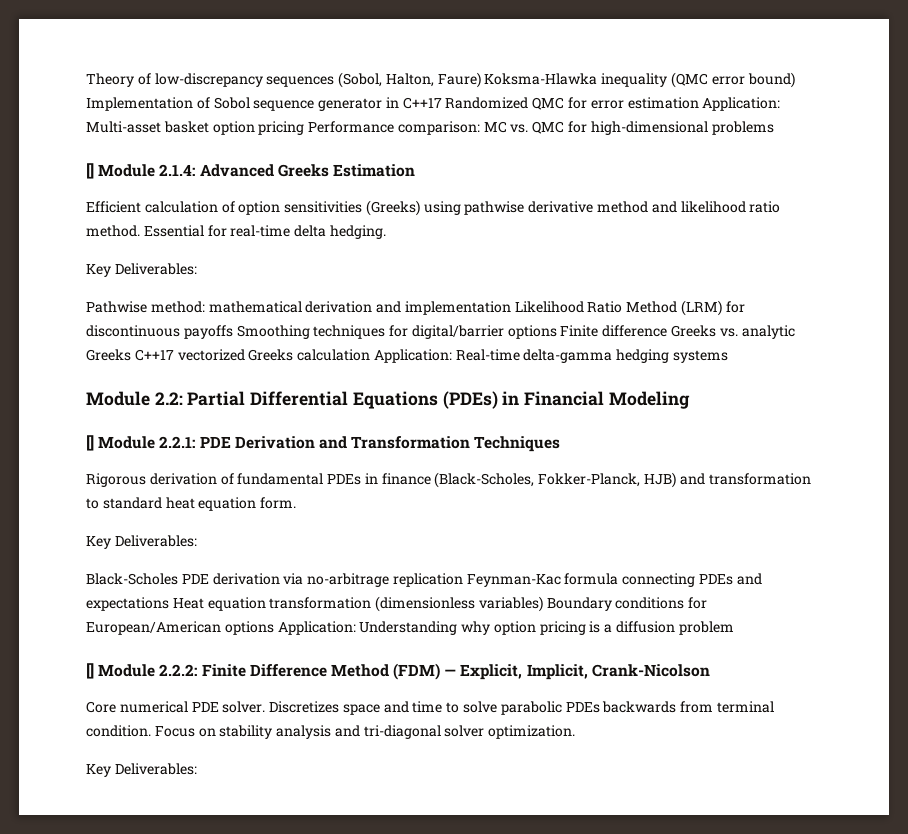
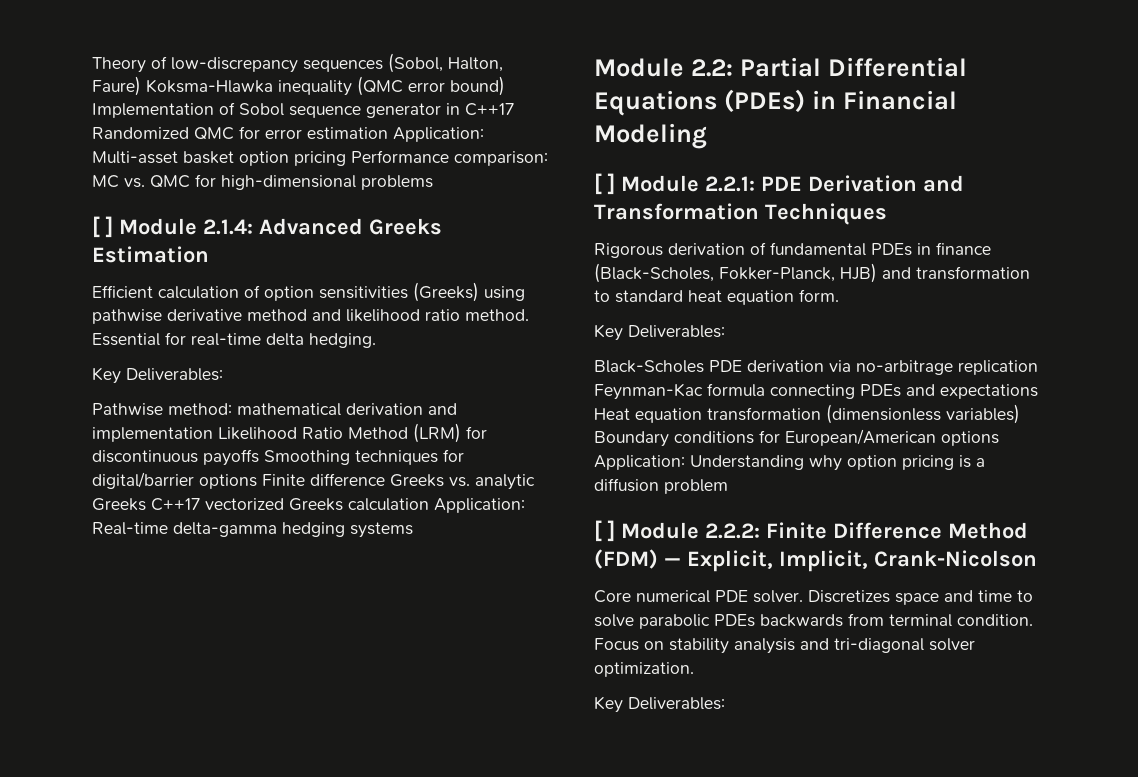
[86,163,94,179] [] -> [92,216,113,238] [ ]
[86,435,94,451] [] -> [594,173,615,195] [ ]
[86,663,94,679] [] -> [594,520,615,542] [ ]

